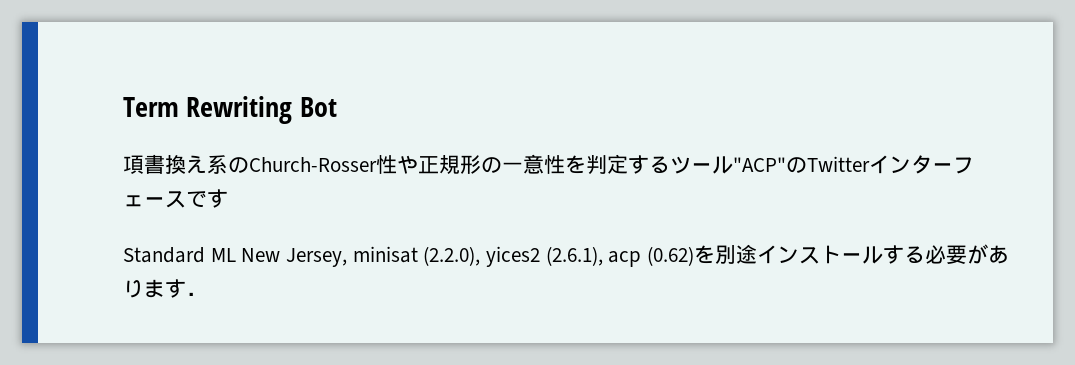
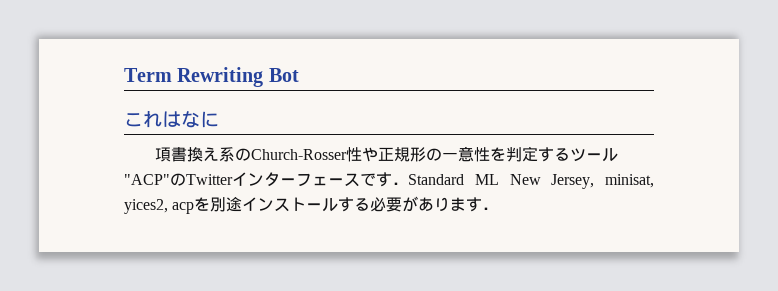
(337, 107) none -> [124,110,219,128] // これはなに
(228, 198) // -> [392,182,408,185] ．
[352,246,695,267] minisat (2.2.0), yices2 (2.6.1), acp (0.62) -> [605,174,654,188] [124,199,195,214] minisat, yices2, acp

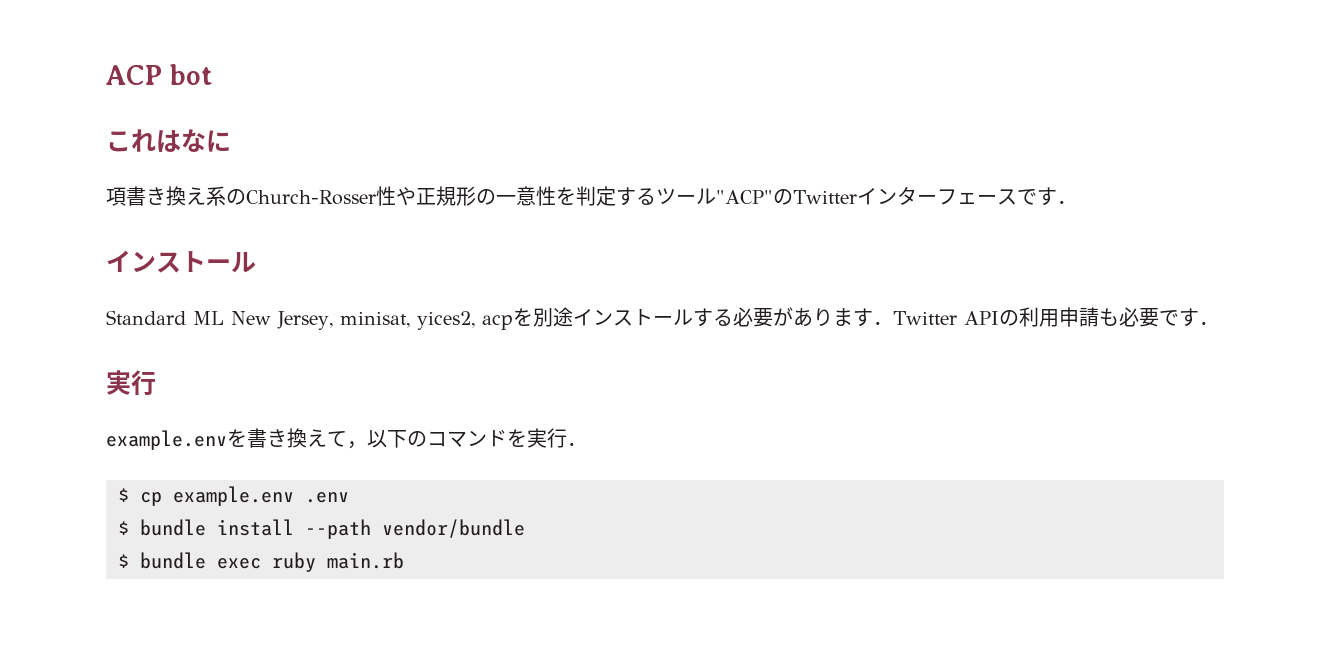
[124,67,299,87] Term Rewriting Bot -> [106,64,212,85] ACP bot
(187, 154) none -> [146,187,166,205] き
(408, 183) none -> [106,250,256,273] // インストール //
(499, 208) none -> [892,307,1219,327] [106,370,156,396] [106,428,587,450] [118,486,349,506] [118,519,525,539] [118,552,404,572] Twitter APIの利用申請も必要です． // 実行 // example.envを書き換えて，以下のコマンドを実行． // $ cp example.env .env // $ bundle install --path vendor/bundle // $ bundle exec ruby main.rb

